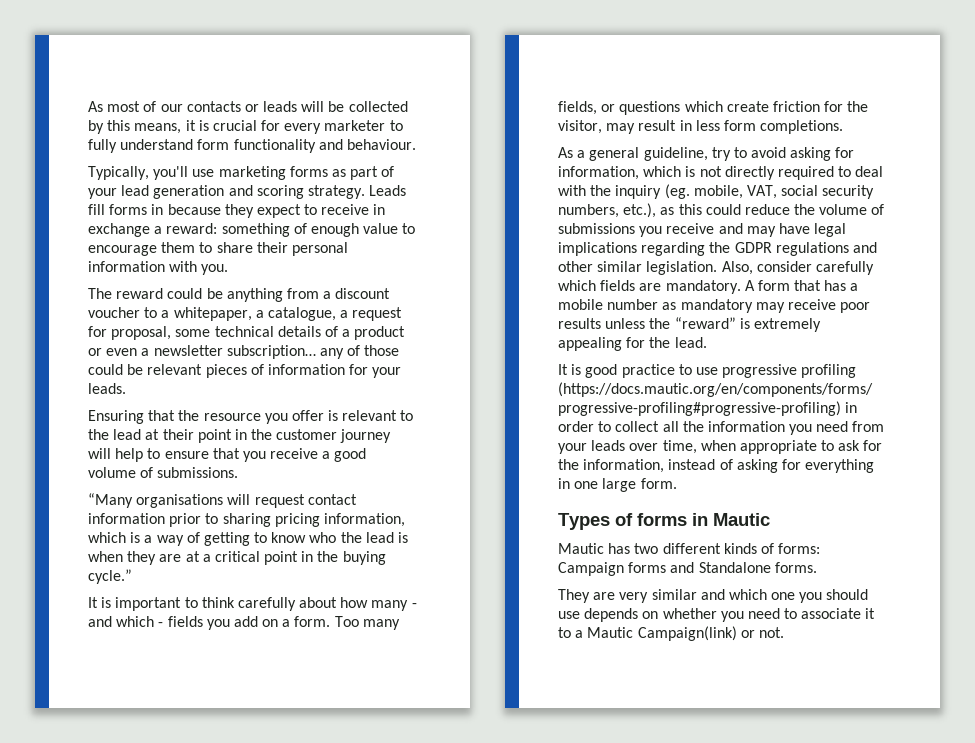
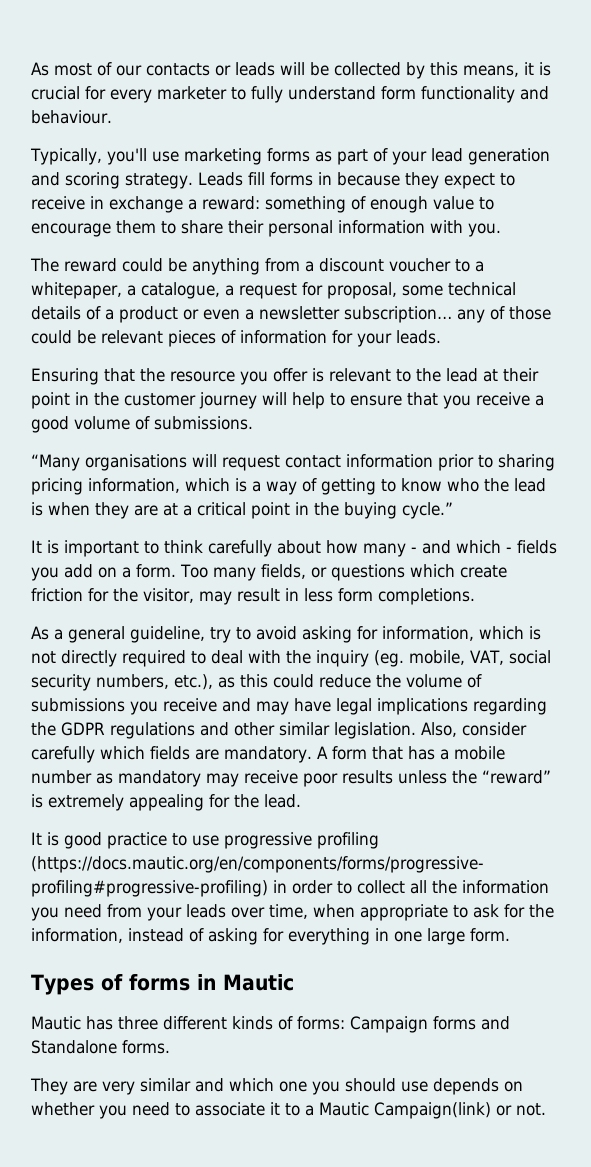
[634,543,659,554] two -> [118,1016,158,1030] three

